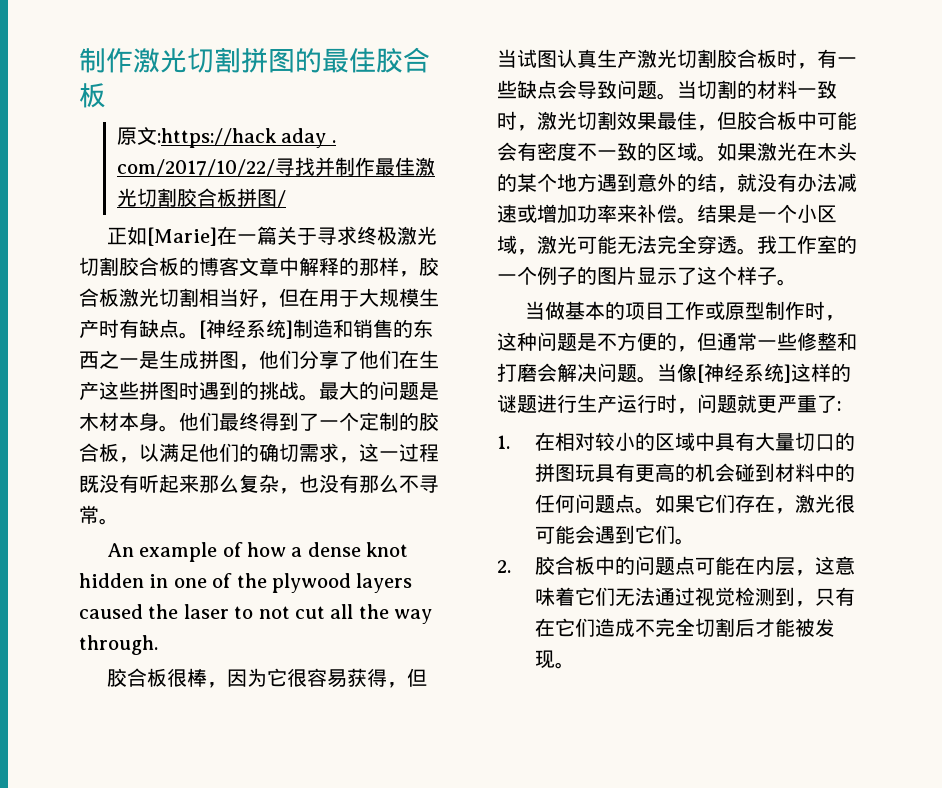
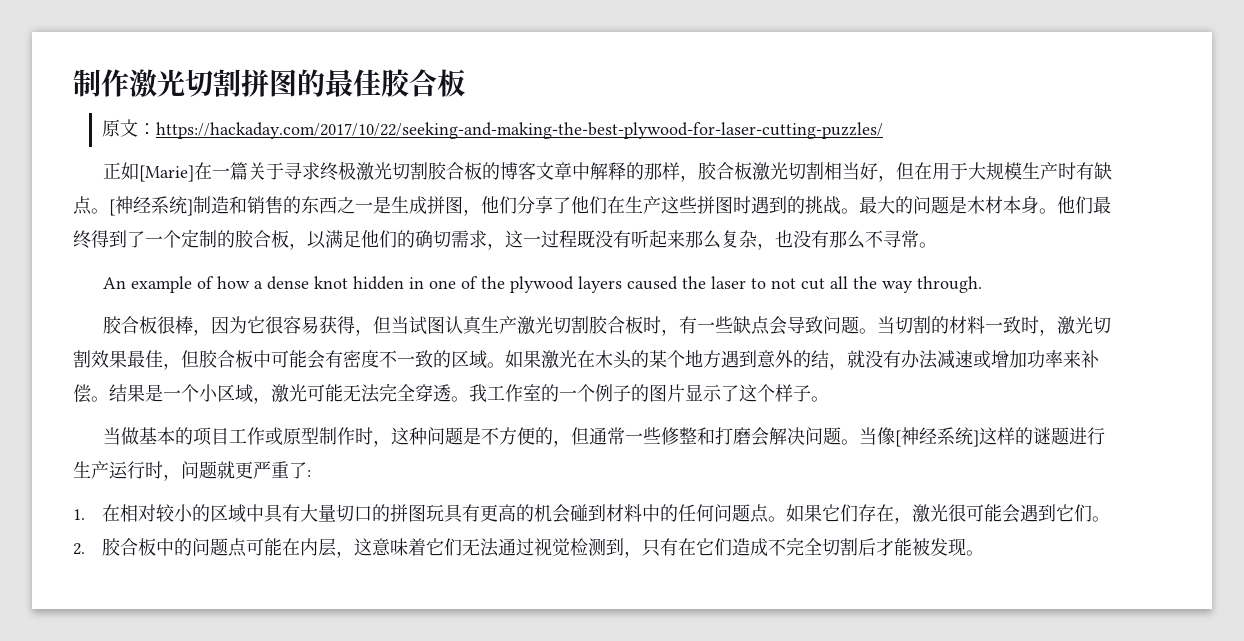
[156,128,336,148] [116,157,435,177] [116,188,286,207] :https://hack aday . com/2017/10/22/寻找并制作最佳激光切割胶合板拼图/ -> [137,122,883,139] ：https://hackaday.com/2017/10/22/seeking-and-making-the-best-plywood-for-laser-cutting-puzzles/

